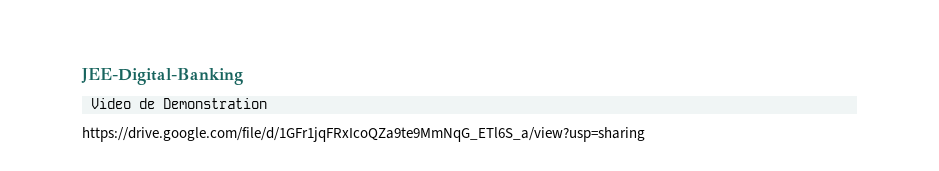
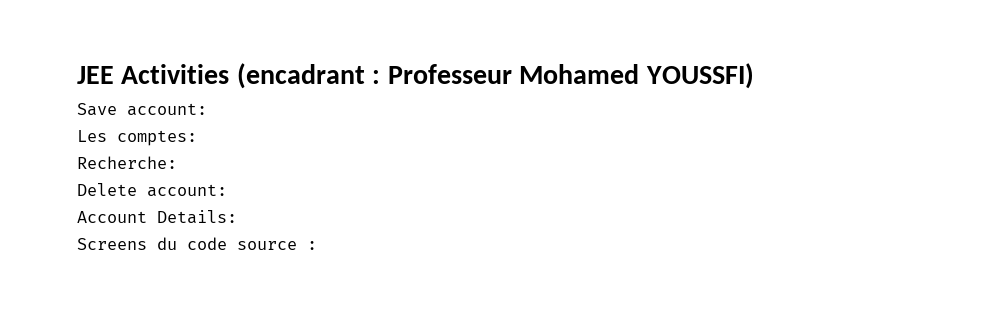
[81,68,243,85] [91,98,267,109] [82,127,645,142] JEE-Digital-Banking // Video de Demonstration // https://drive.google.com/file/d/1GFr1jqFRxIcoQZa9te9MmNqG_ETl6S_a/view?usp=sharing -> [77,63,754,89] [77,103,207,116] [77,130,197,146] [77,156,177,169] [77,183,227,197] [77,210,237,224] [77,237,317,250] JEE Activities (encadrant : Professeur Mohamed YOUSSFI) // Save account: // Les comptes: // Recherche: // Delete account: // Account Details: // Screens du code source :

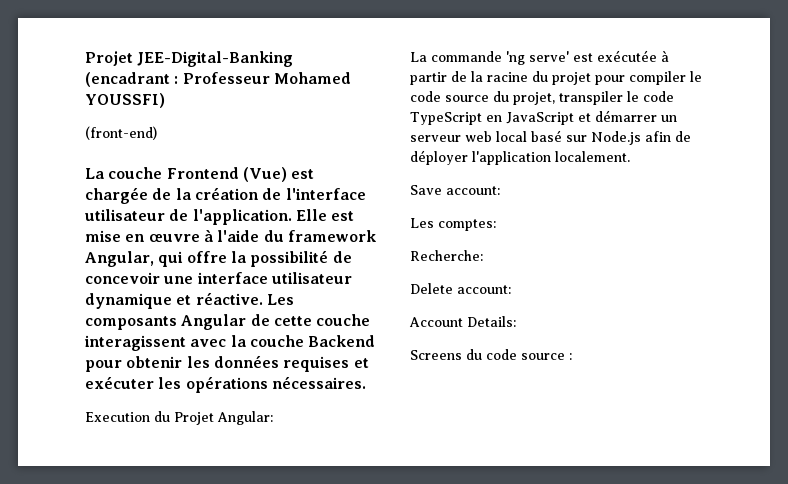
[77,64,230,84] JEE Activities -> [85,51,294,67] Projet JEE-Digital-Banking
(754, 76) none -> [85,126,157,140] [85,167,315,182] [85,187,366,204] [84,209,355,225] [85,230,376,242] [85,250,352,267] [85,272,352,284] [85,292,294,309] [85,314,371,330] [84,335,376,351] [85,355,369,372] [85,376,366,393] [85,411,273,425] [410,50,669,65] [410,71,702,85] [410,91,674,105] [410,110,677,125] [410,130,691,145] [410,150,630,165] // (front-end) // La couche Frontend (Vue) est chargée de la création de l'interface utilisateur de l'application. Elle est mise en œuvre à l'aide du framework Angular, qui offre la possibilité de concevoir une interface utilisateur dynamique et réactive. Les composants Angular de cette couche interagissent avec la couche Backend pour obtenir les données requises et exécuter les opérations nécessaires. // Execution du Projet Angular: // La commande 'ng serve' est exécutée à partir de la racine du projet pour compiler le code source du projet, transpiler le code TypeScript en JavaScript et démarrer un serveur web local basé sur Node.js afin de déployer l'application localement.

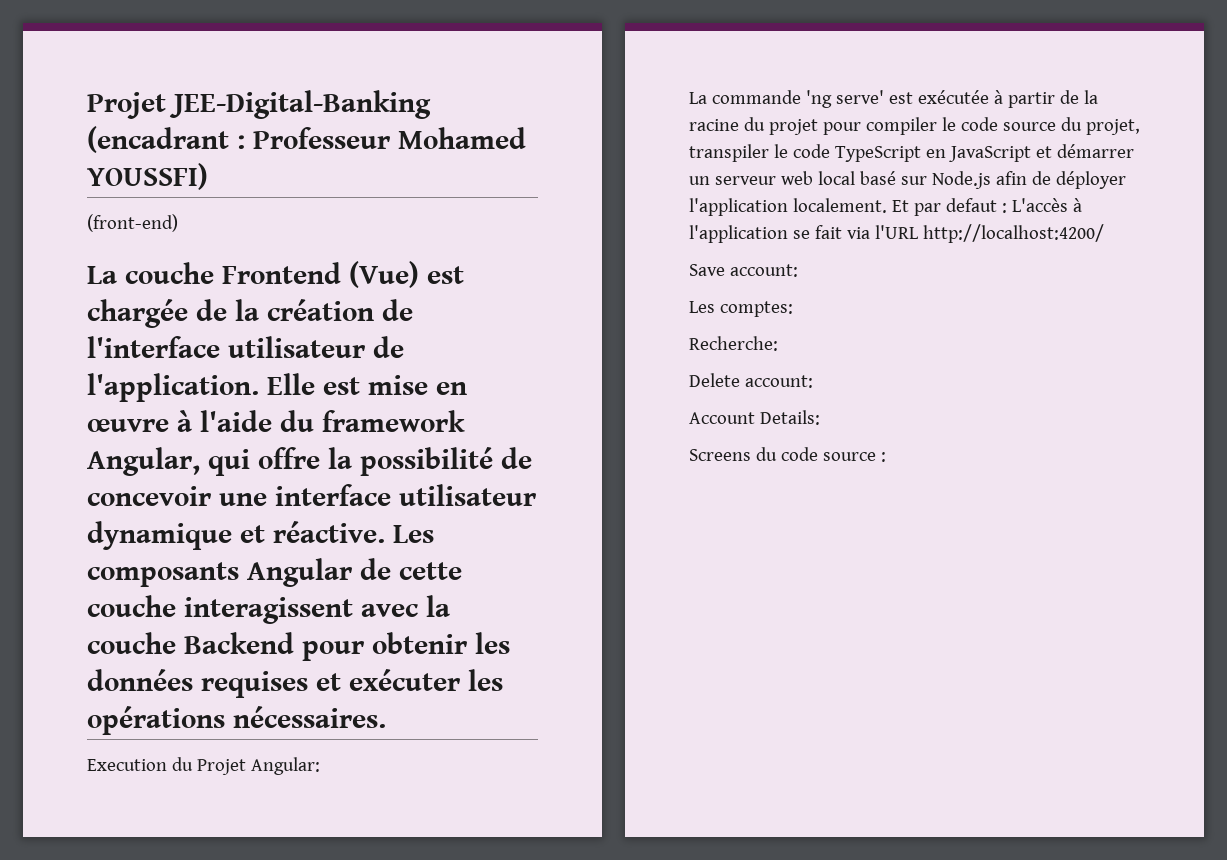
(630, 156) none -> [891,198,1082,216] [689,224,1104,243] Et par defaut : L'accès à l'application se fait via l'URL http://localhost:4200/

